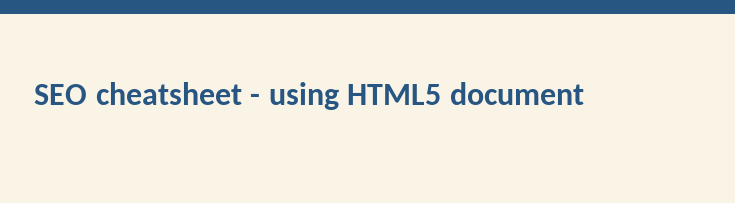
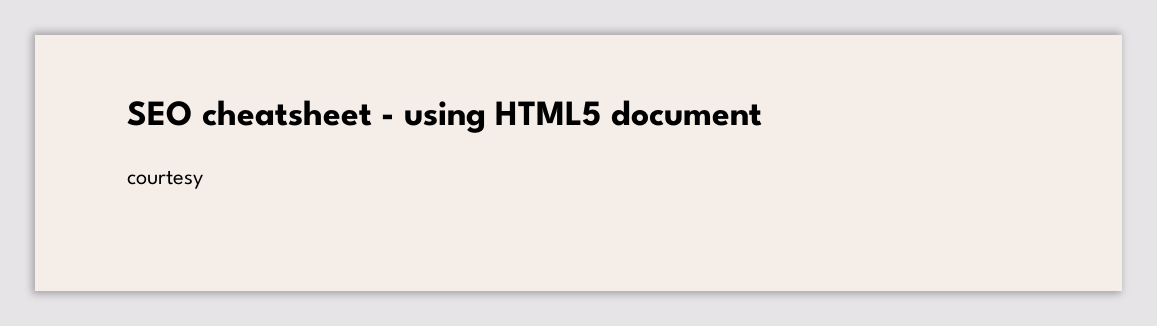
(584, 93) none -> [127,170,203,189] // courtesy

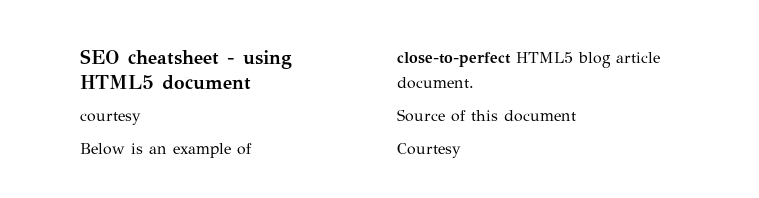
(203, 179) none -> [80,143,252,158] [397,52,660,68] [397,77,474,89] [397,109,576,122] [397,143,461,158] // Below is an example of close-to-perfect HTML5 blog article document. // Source of this document // Courtesy

